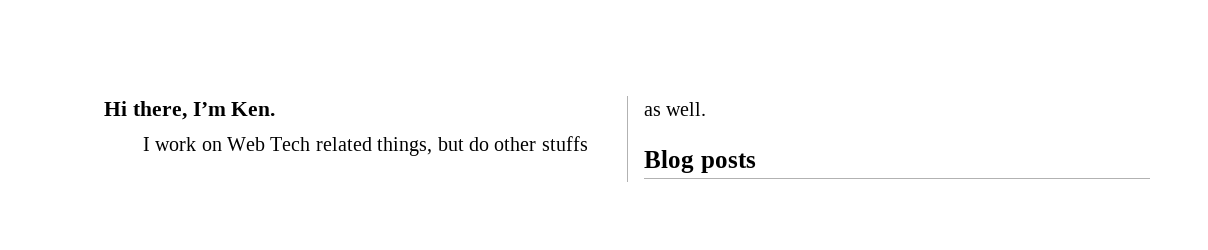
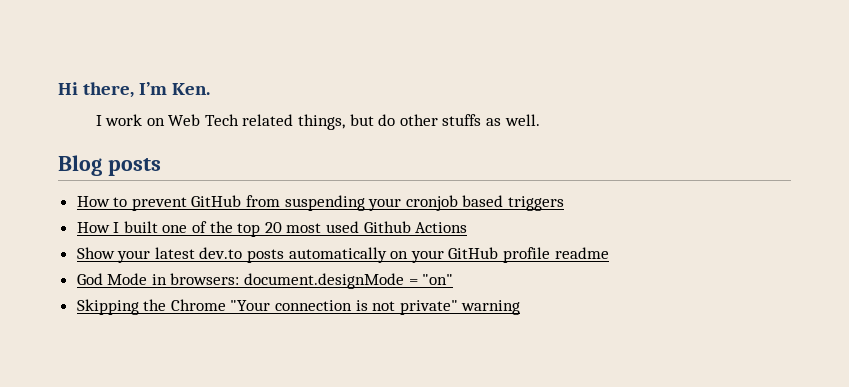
(756, 163) none -> [76,195,565,211] [76,221,468,237] [76,247,609,263] [76,273,454,289] [76,299,521,315] // How to prevent GitHub from suspending your cronjob based triggers // How I built one of the top 20 most used Github Actions // Show your latest dev.to posts automatically on your GitHub profile readme // God Mode in browsers: document.designMode = "on" // Skipping the Chrome "Your connection is not private" warning

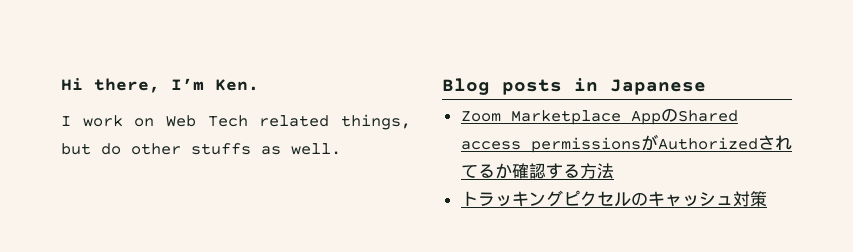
[76,195,565,211] [76,221,468,237] [76,247,609,263] [76,273,454,289] [76,299,521,315] // How to prevent GitHub from suspending your cronjob based triggers // How I built one of the top 20 most used Github Actions // Show your latest dev.to posts automatically on your GitHub profile readme // God Mode in browsers: document.designMode = "on" // Skipping the Chrome "Your connection is not private" warning -> [574,78,706,95] [460,108,738,125] [460,134,792,153] [460,163,614,179] [460,190,767,207] in Japanese // Zoom Marketplace AppのShared access permissionsがAuthorizedされてるか確認する方法 // トラッキングピクセルのキャッシュ対策

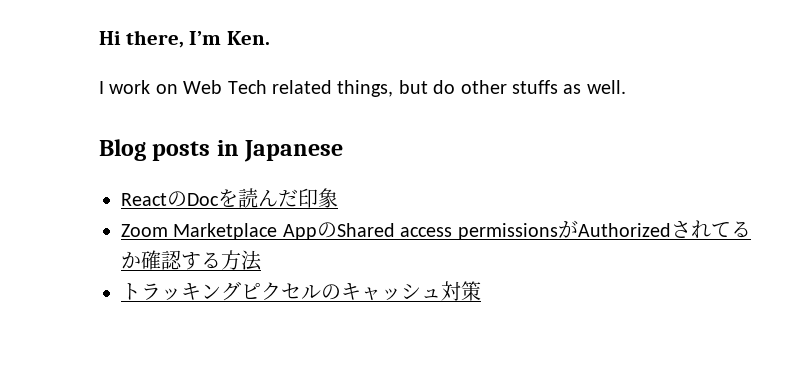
(706, 87) none -> [121,188,338,208] // ReactのDocを読んだ印象

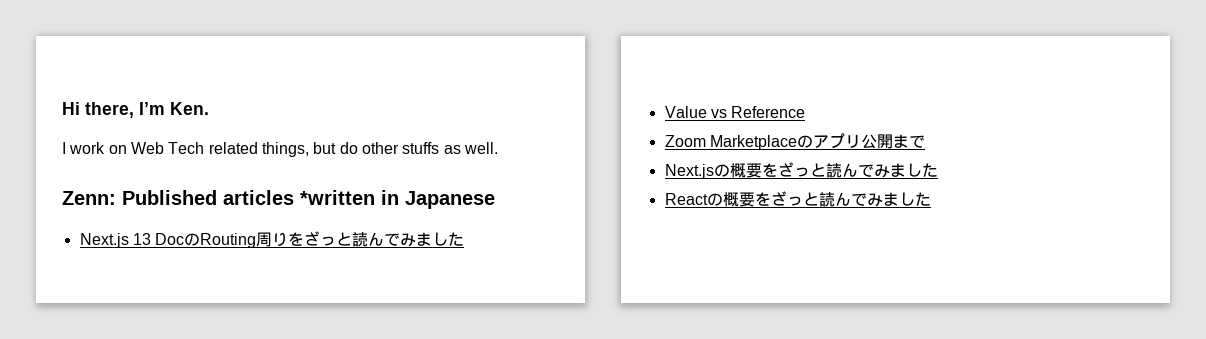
[99,139,344,162] [121,188,338,208] [121,220,751,240] [121,250,262,271] [121,281,481,301] Blog posts in Japanese // ReactのDocを読んだ印象 // Zoom Marketplace AppのShared access permissionsがAuthorizedされてるか確認する方法 // トラッキングピクセルのキャッシュ対策 -> [62,190,495,209] [79,231,465,248] [664,106,806,118] [664,133,925,150] [664,162,938,179] [664,191,931,207] Zenn: Published articles *written in Japanese // Next.js 13 DocのRouting周りをざっと読んでみました // Value vs Reference // Zoom Marketplaceのアプリ公開まで // Next.jsの概要をざっと読んでみました // Reactの概要をざっと読んでみました

